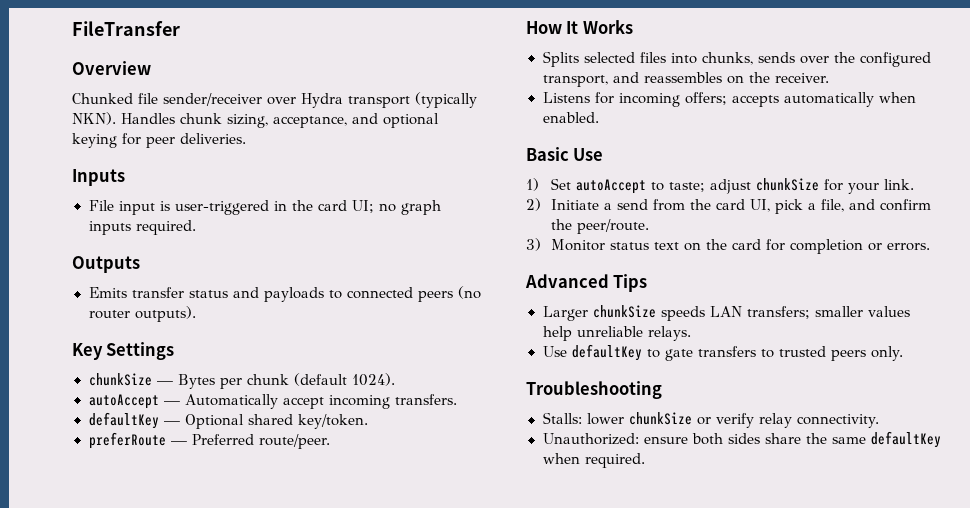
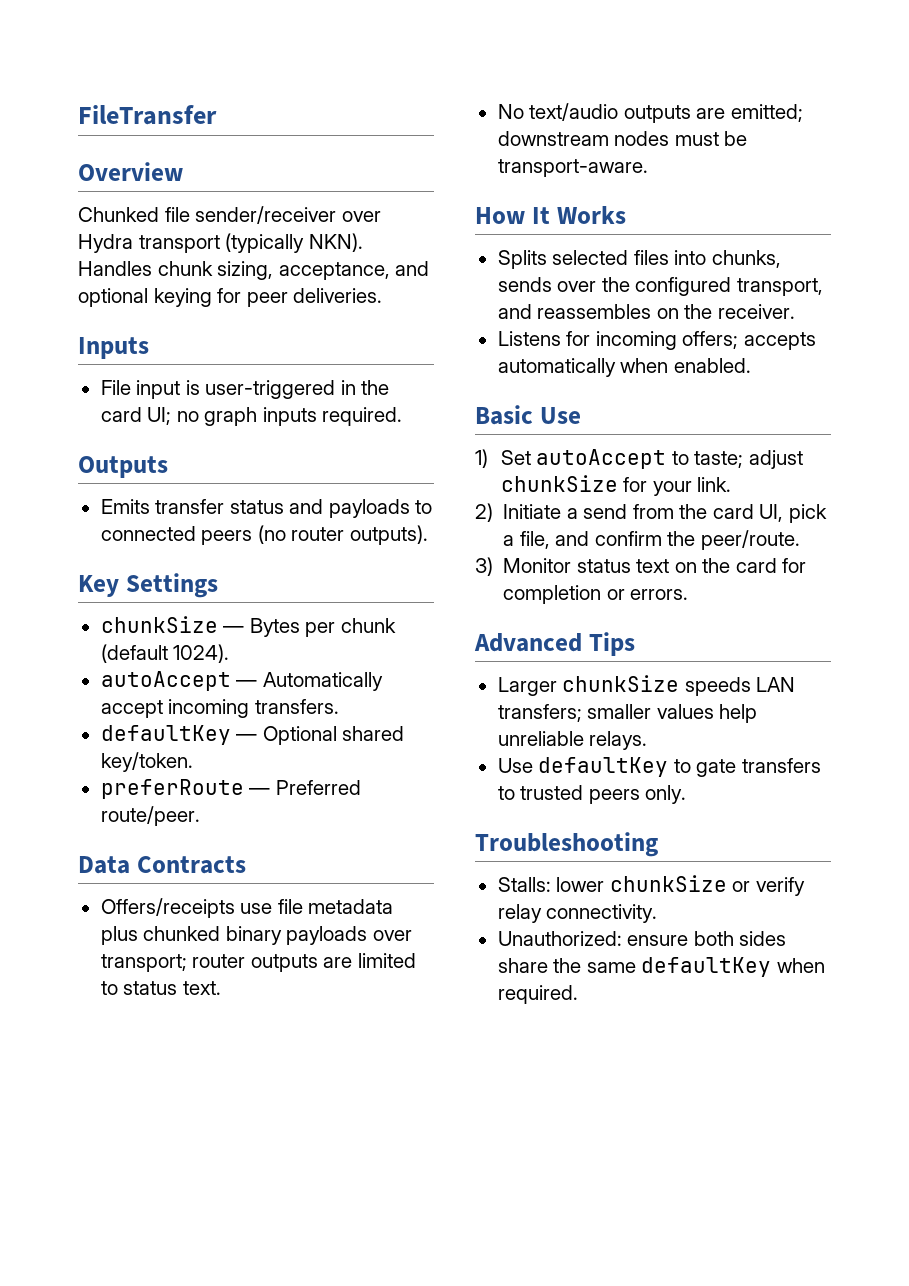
(331, 441) none -> [78,856,246,874] [100,898,394,918] [100,926,412,945] [100,953,416,972] [100,981,221,995] [497,103,803,123] [497,131,748,146] [497,159,648,177] // Data Contracts // Offers/receipts use file metadata plus chunked binary payloads over transport; router outputs are limited to status text. // No text/audio outputs are emitted; downstream nodes must be transport-aware.

